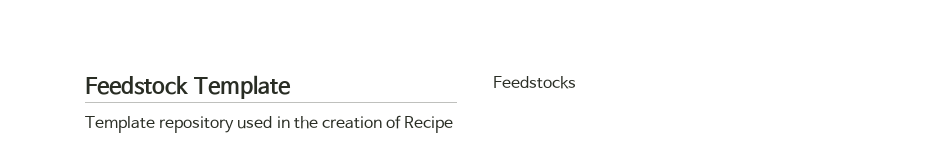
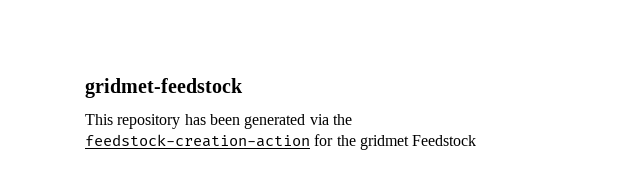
[85,75,291,99] [85,115,454,133] [493,76,576,89] Feedstock Template // Template repository used in the creation of Recipe Feedstocks -> [85,78,243,98] [85,114,352,129] [85,134,477,150] gridmet-feedstock // This repository has been generated via the feedstock-creation-action for the gridmet Feedstock

